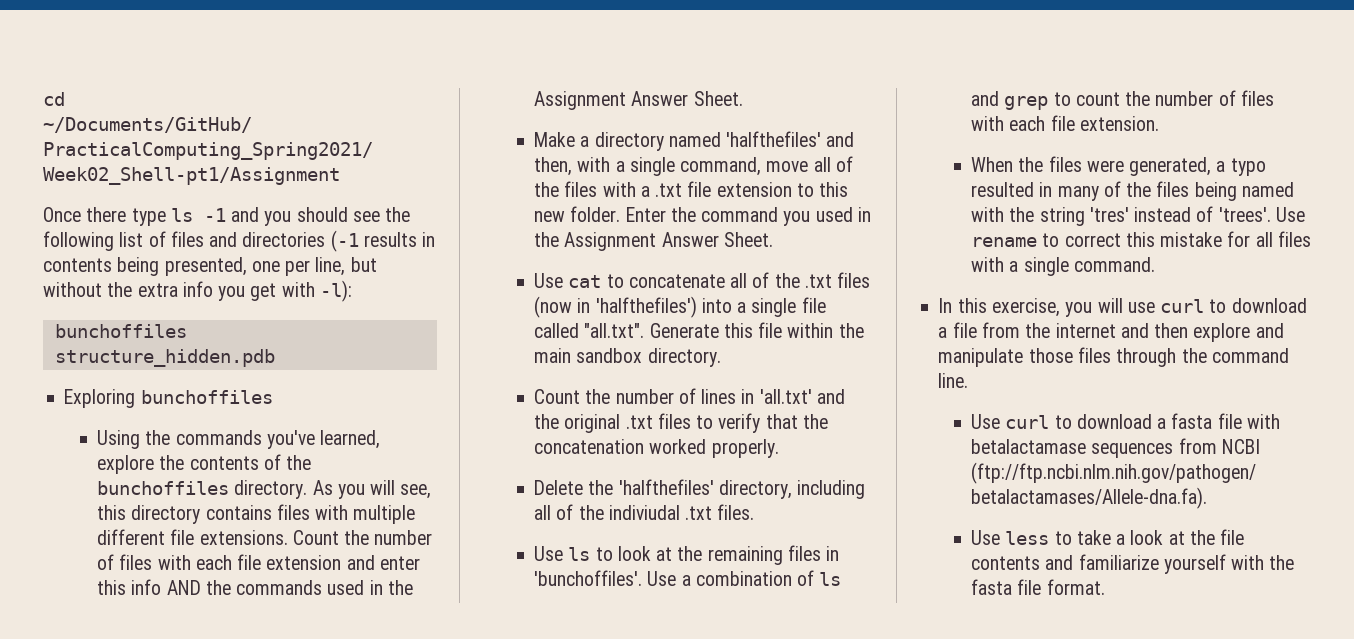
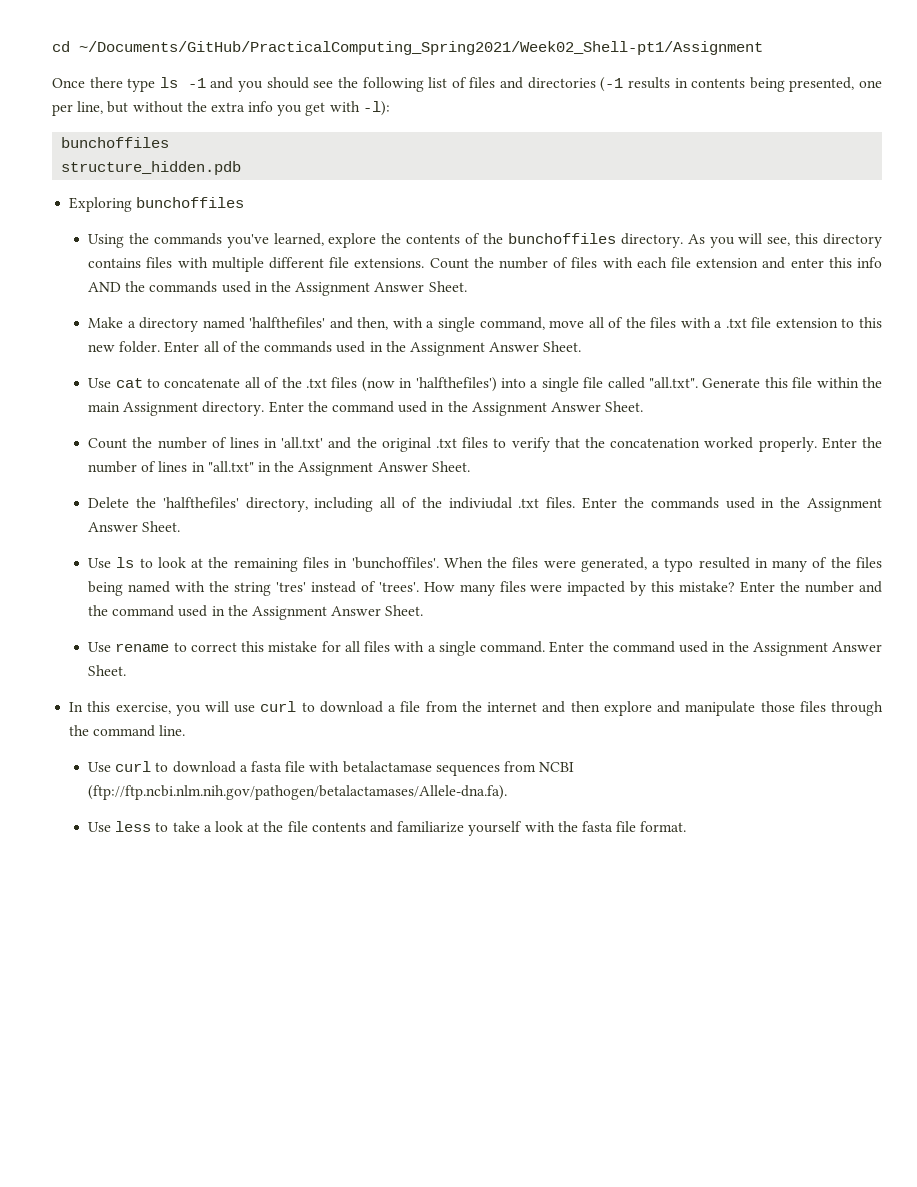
[670,207,811,226] the command you -> [203,341,333,353] all of the commands
[576,348,721,367] sandbox directory. -> [123,401,644,416] Assignment directory. Enter the command used in the Assignment Answer Sheet.
(779, 448) none -> [821,437,882,449] [88,461,470,476] Enter the number of lines in "all.txt" in the Assignment Answer Sheet.
(755, 512) none -> [582,497,882,512] [88,521,181,532] Enter the commands used in the Assignment Answer Sheet.
[647,570,842,586] [971,90,1274,110] [971,115,1159,131] Use a combination of ls and grep to count the number of files with each file extension. // -> (439, 563) none
(1271, 214) none -> [423,581,882,596] [88,605,424,620] How many files were impacted by this mistake? Enter the number and the command used in the Assignment Answer Sheet. //
(1155, 264) none -> [549,641,883,656] [88,665,127,676] Enter the command used in the Assignment Answer Sheet.

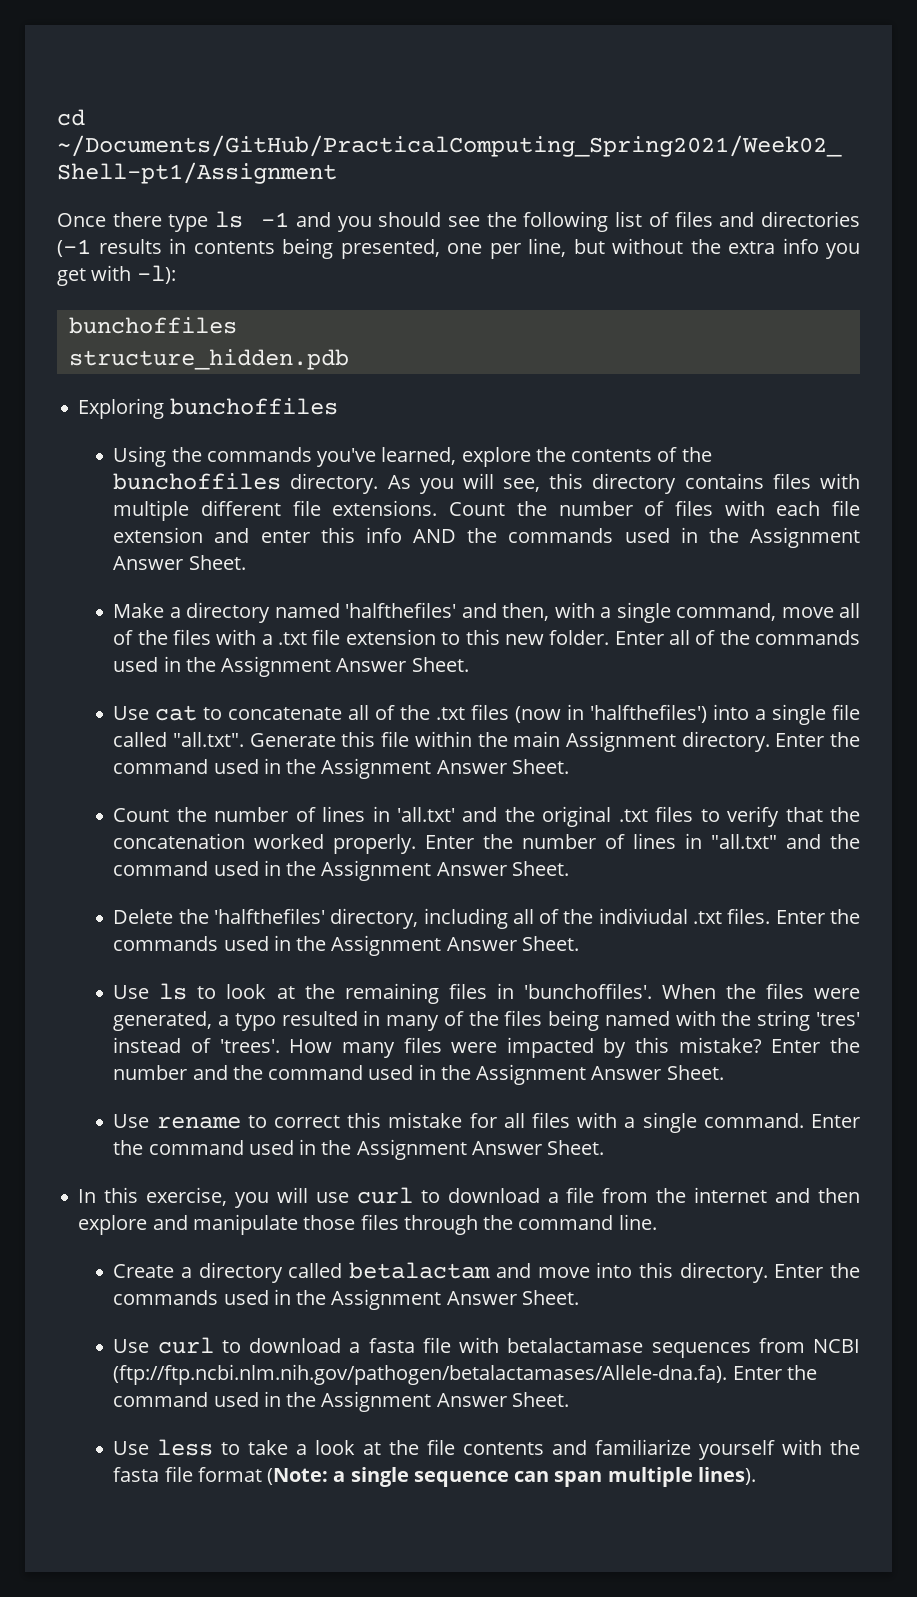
(254, 466) none -> [786,834,860,849] [113,861,259,876] and the command used
(186, 730) none -> [113,1262,860,1283] [113,1289,579,1310] // Create a directory called betalactam and move into this directory. Enter the commands used in the Assignment Answer Sheet.
(508, 792) none -> [732,1365,817,1380] [113,1391,569,1412] Enter the command used in the Assignment Answer Sheet.
[640,821,687,832] format. -> [197,1467,756,1487] format (Note: a single sequence can span multiple lines).

